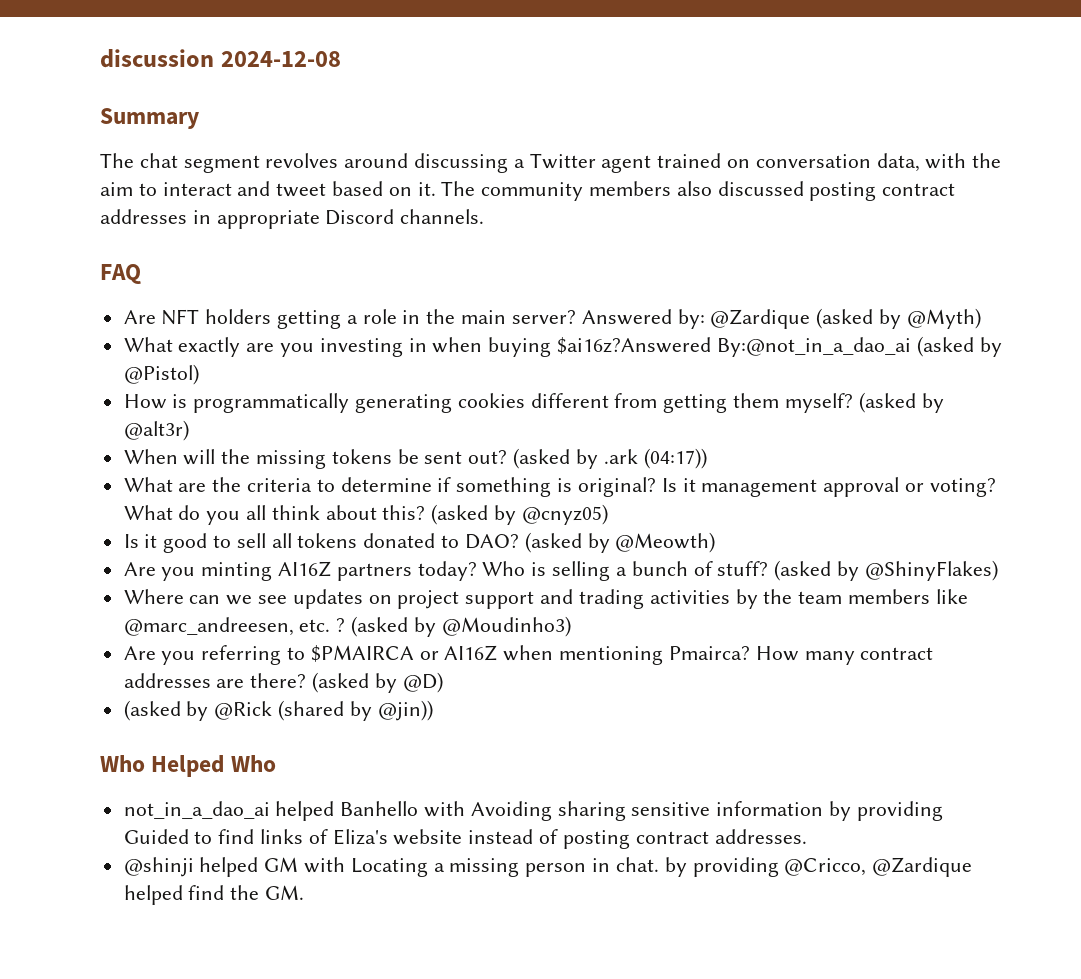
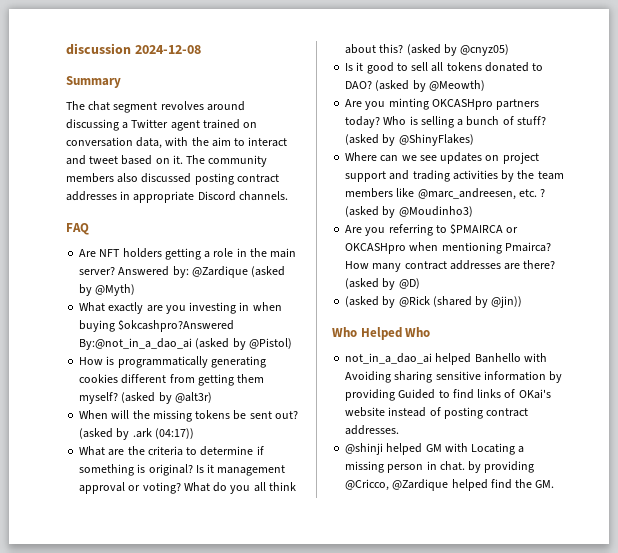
[557,337,712,354] $ai16z?Answered -> [118,320,235,332] $okcashpro?Answered
[278,561,332,577] AI16Z -> [431,99,493,110] OKCASHpro
[444,645,498,661] AI16Z -> [345,243,407,254] OKCASHpro
[332,829,388,845] Eliza's -> [518,389,551,399] OKai's

